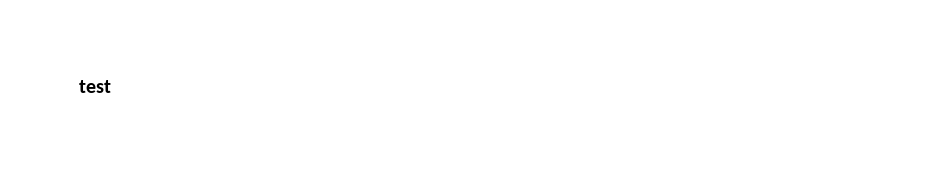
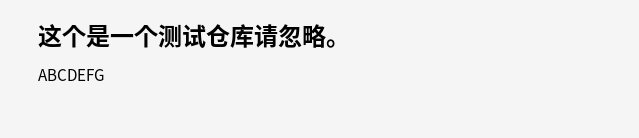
[79,80,111,93] test -> [38,24,350,48] [38,69,104,81] 这个是一个测试仓库请忽略。 // ABCDEFG

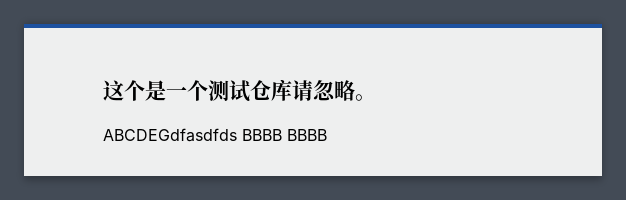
[38,69,104,81] ABCDEFG -> [103,128,327,142] ABCDEGdfasdfds BBBB BBBB

